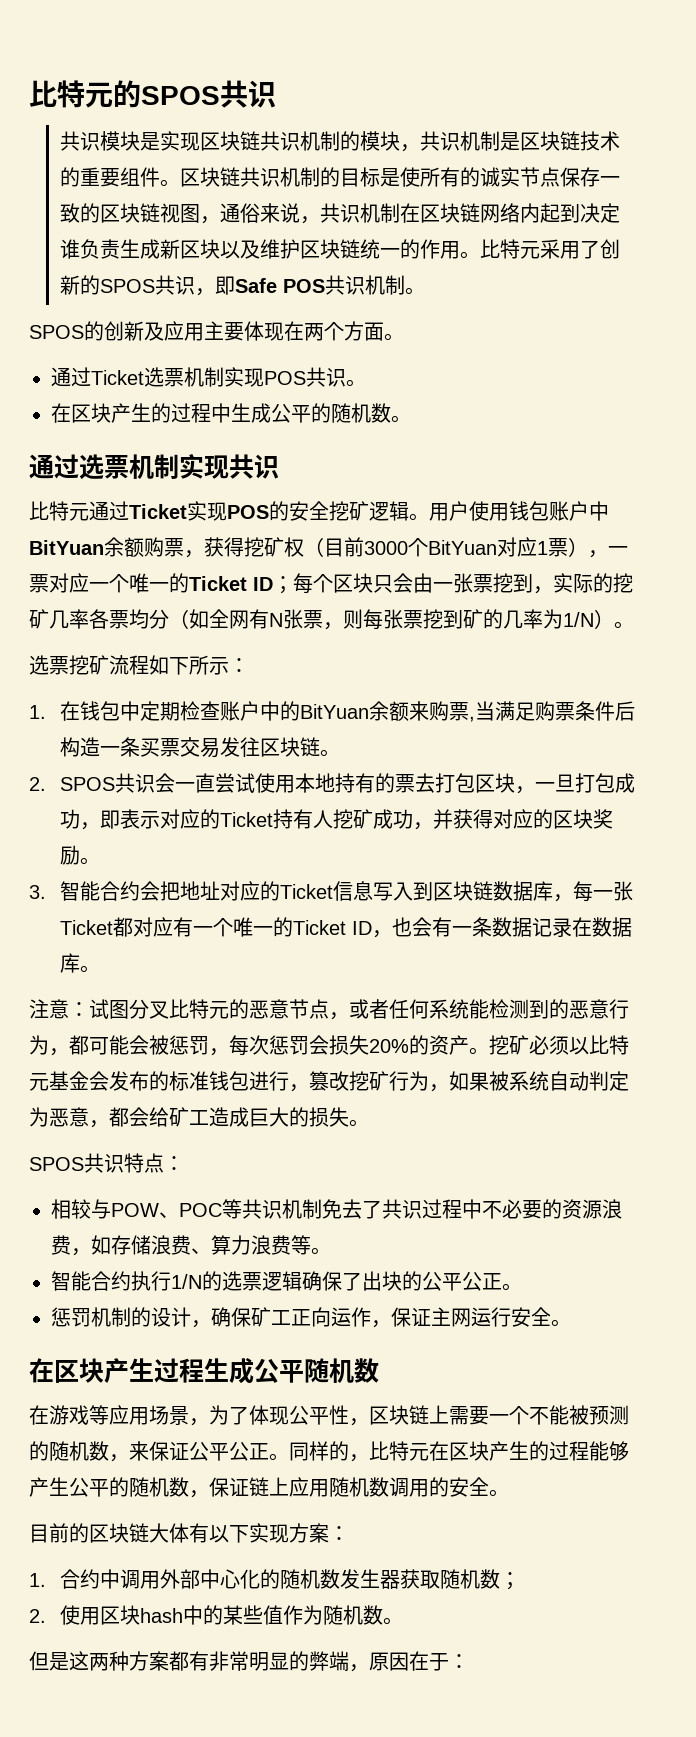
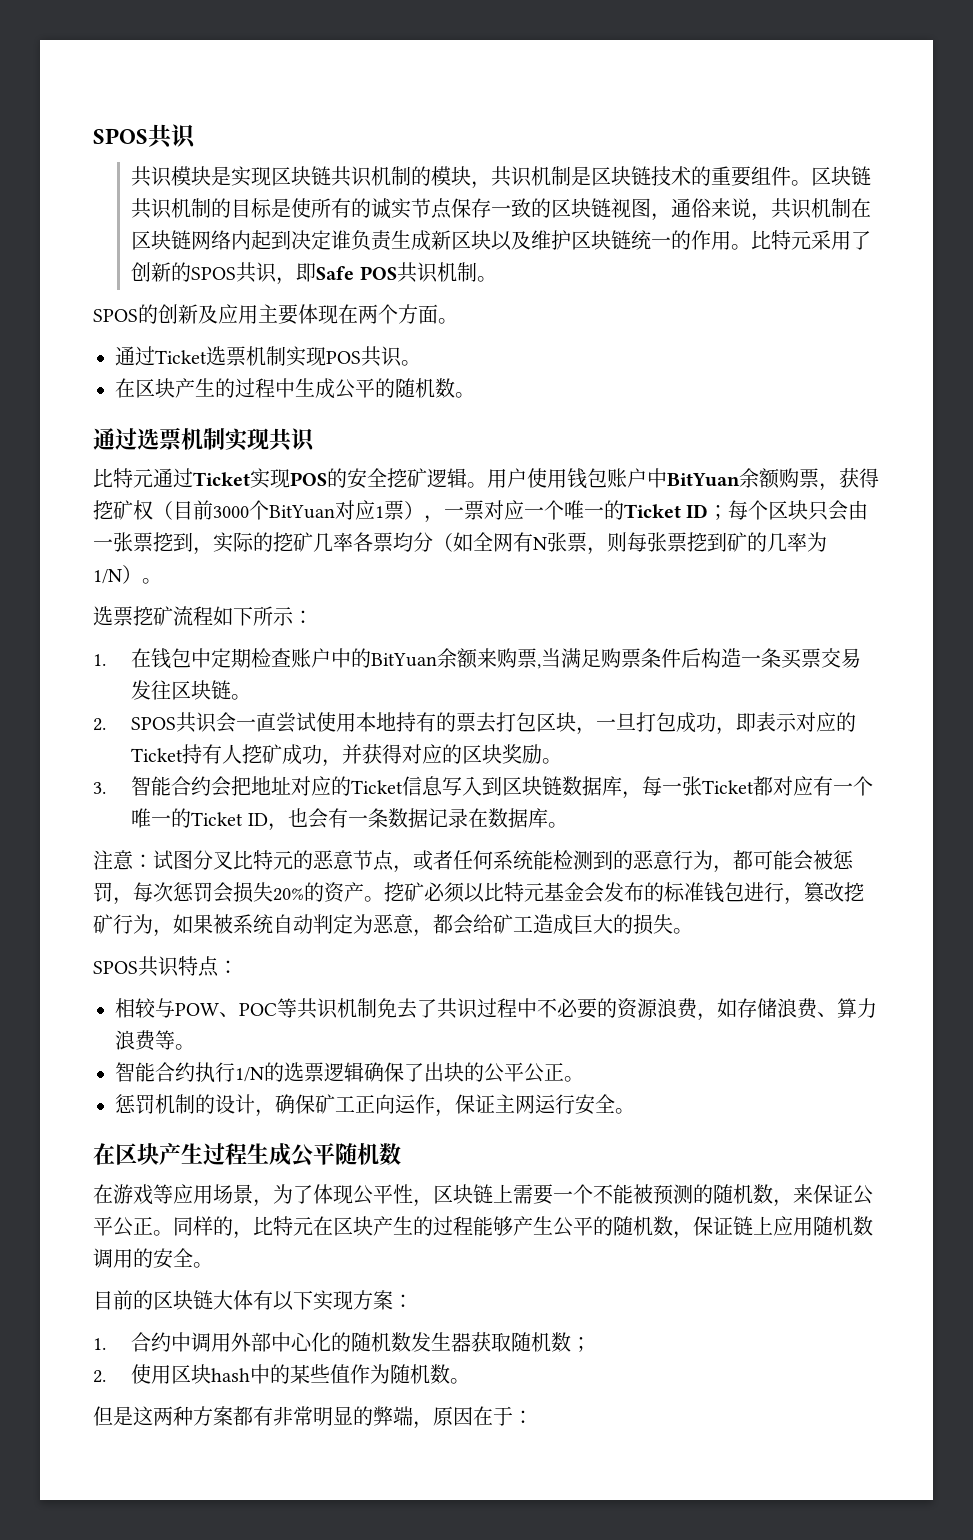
[29,80,141,108] 比特元的 -> (93, 136) none

